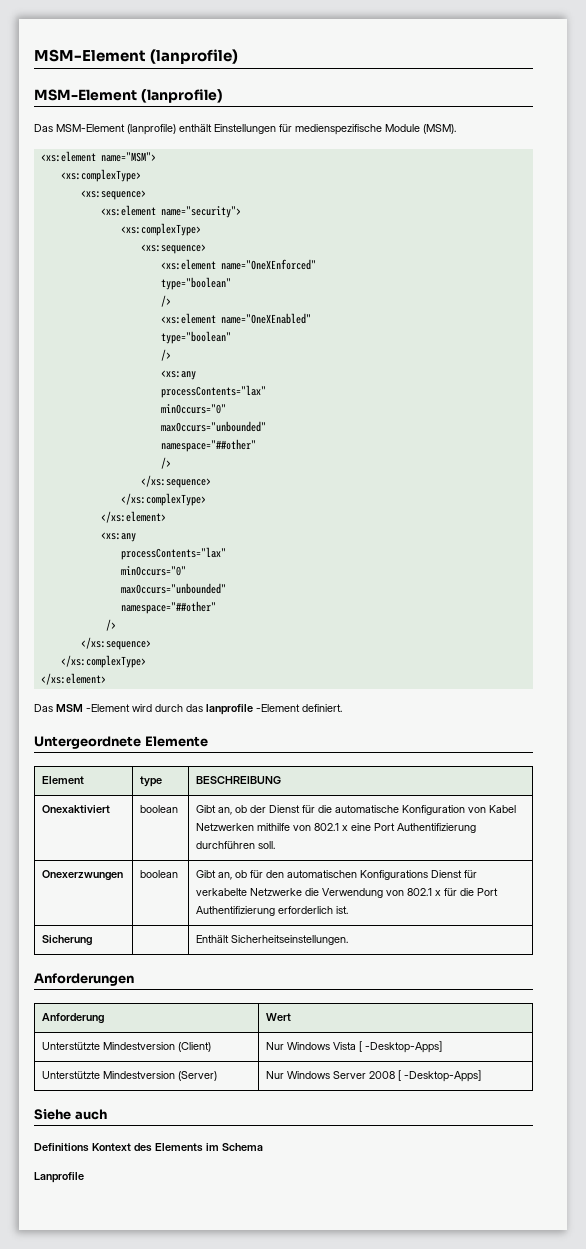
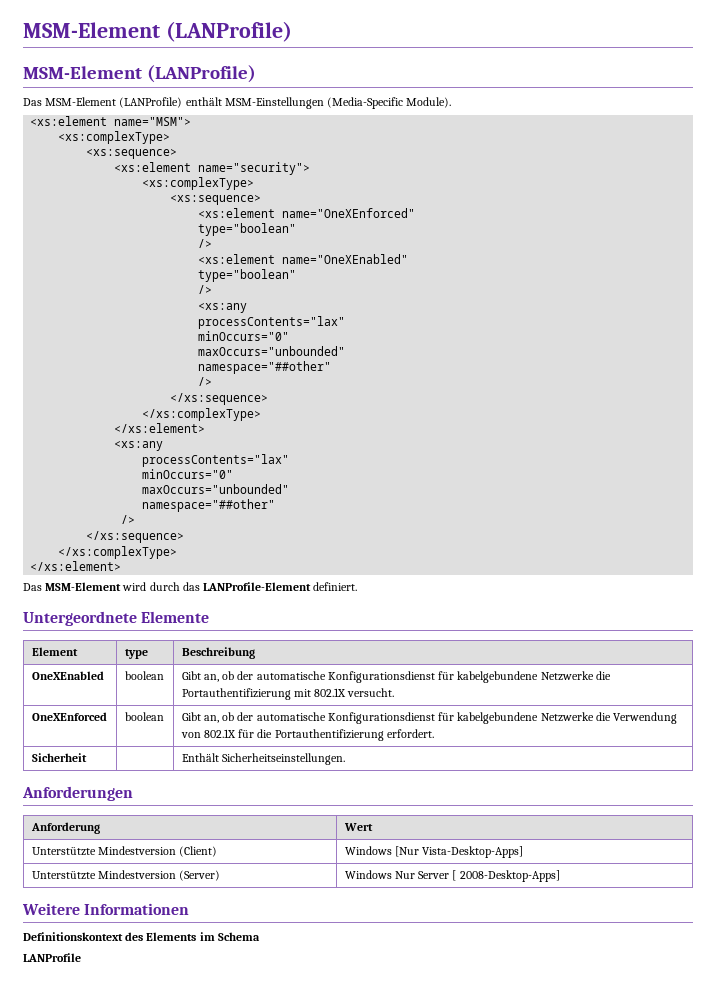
[34,49,239,64] [34,89,223,103] [34,124,456,135] MSM-Element (lanprofile) // MSM-Element (lanprofile) // Das MSM-Element (lanprofile) enthält Einstellungen für medienspezifische Module (MSM). -> [23,21,292,42] [23,65,256,83] [23,97,452,109] MSM-Element (LANProfile) // MSM-Element (LANProfile) // Das MSM-Element (LANProfile) enthält MSM-Einstellungen (Media-Specific Module).
[56,704,130,712] MSM -Element -> [45,582,122,591] MSM-Element
[206,704,300,715] lanprofile -Element -> [203,582,312,591] LANProfile-Element
[196,776,282,784] [42,805,111,813] [140,805,179,813] [196,805,517,815] [196,823,477,833] [196,841,276,849] [42,870,124,881] [140,870,179,878] [196,870,478,880] [196,888,499,898] [196,906,349,916] [42,935,93,946] BESCHREIBUNG // Onexaktiviert | boolean | Gibt an, ob der Dienst für die automatische Konfiguration von Kabel Netzwerken mithilfe von 802.1 x eine Port Authentifizierung durchführen soll. // Onexerzwungen | boolean | Gibt an, ob für den automatischen Konfigurations Dienst für verkabelte Netzwerke die Verwendung von 802.1 x für die Port Authentifizierung erforderlich ist. // Sicherung -> [181,647,255,659] [31,671,104,680] [124,671,164,680] [181,671,611,683] [181,688,395,700] [31,712,107,721] [124,712,164,721] [181,712,678,724] [180,729,434,741] [31,753,87,762] Beschreibung // OneXEnabled | boolean | Gibt an, ob der automatische Konfigurationsdienst für kabelgebundene Netzwerke die Portauthentifizierung mit 802.1X versucht. // OneXEnforced | boolean | Gibt an, ob der automatische Konfigurationsdienst für kabelgebundene Netzwerke die Verwendung von 802.1X für die Portauthentifizierung erfordert. // Sicherheit
[266,1041,443,1053] [42,1071,218,1081] [266,1070,482,1082] [34,1109,107,1120] [34,1143,131,1152] Nur Windows Vista [ -Desktop-Apps] // Unterstützte Mindestversion (Server) | Nur Windows Server 2008 [ -Desktop-Apps] // Siehe auch // Definitions Kontext -> [344,846,524,858] [31,870,221,881] [344,870,560,882] [22,903,190,915] [23,932,123,941] Windows [Nur Vista-Desktop-Apps] // Unterstützte Mindestversion (Server) | Windows Nur Server [ 2008-Desktop-Apps] // Weitere Informationen // Definitionskontext
[34,1172,84,1183] Lanprofile -> [23,953,81,962] LANProfile

